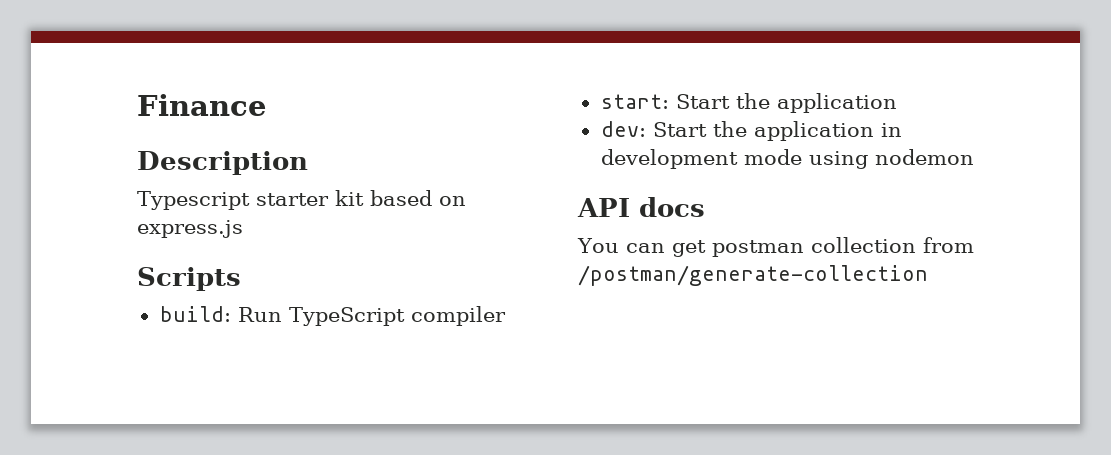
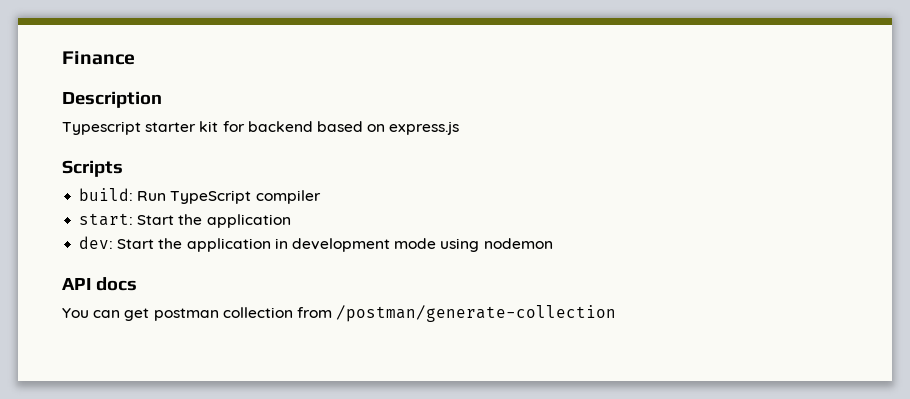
(364, 198) none -> [222,121,313,132] for backend

